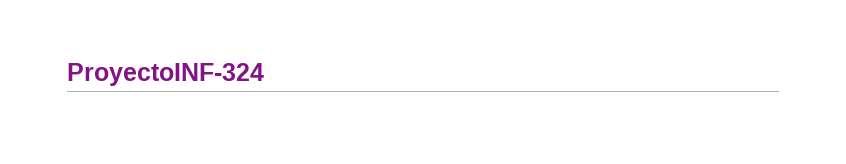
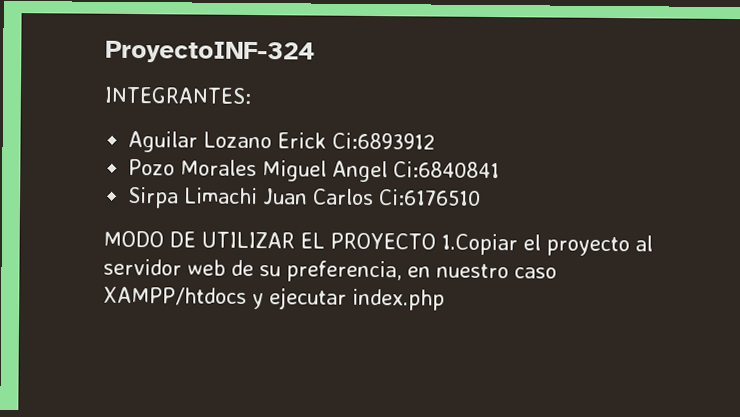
(264, 74) none -> [104,86,252,104] [128,130,436,153] [128,158,501,183] [127,186,482,209] [103,230,653,257] [103,258,557,283] [103,286,445,311] // INTEGRANTES: // Aguilar Lozano Erick Ci:6893912 // Pozo Morales Miguel Angel Ci:6840841 // Sirpa Limachi Juan Carlos Ci:6176510 // MODO DE UTILIZAR EL PROYECTO 1.Copiar el proyecto al servidor web de su preferencia, en nuestro caso XAMPP/htdocs y ejecutar index.php

